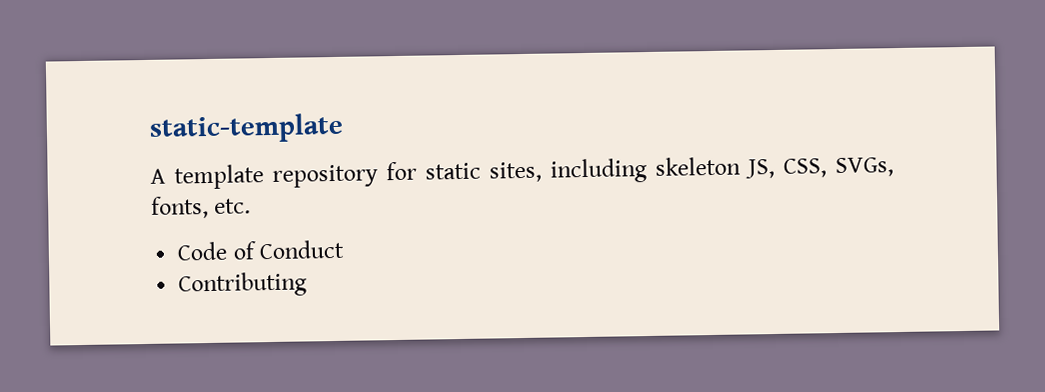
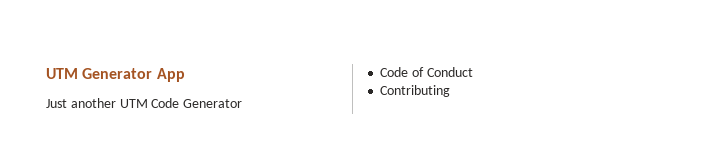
[149,112,344,144] [150,156,894,190] [150,195,252,219] static-template // A template repository for static sites, including skeleton JS, CSS, SVGs, fonts, etc. -> [46,68,185,82] [46,98,243,108] UTM Generator App // Just another UTM Code Generator

